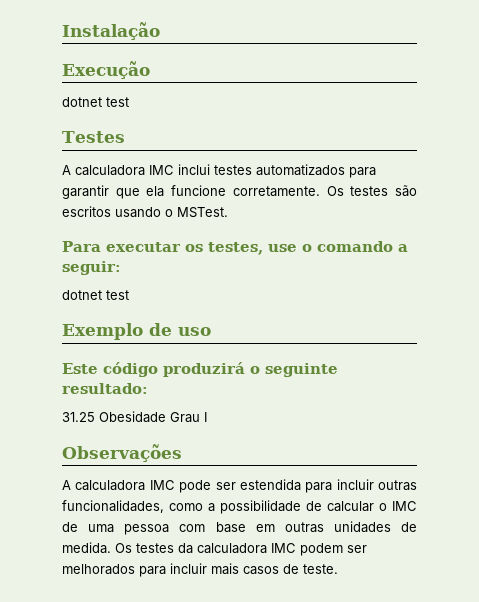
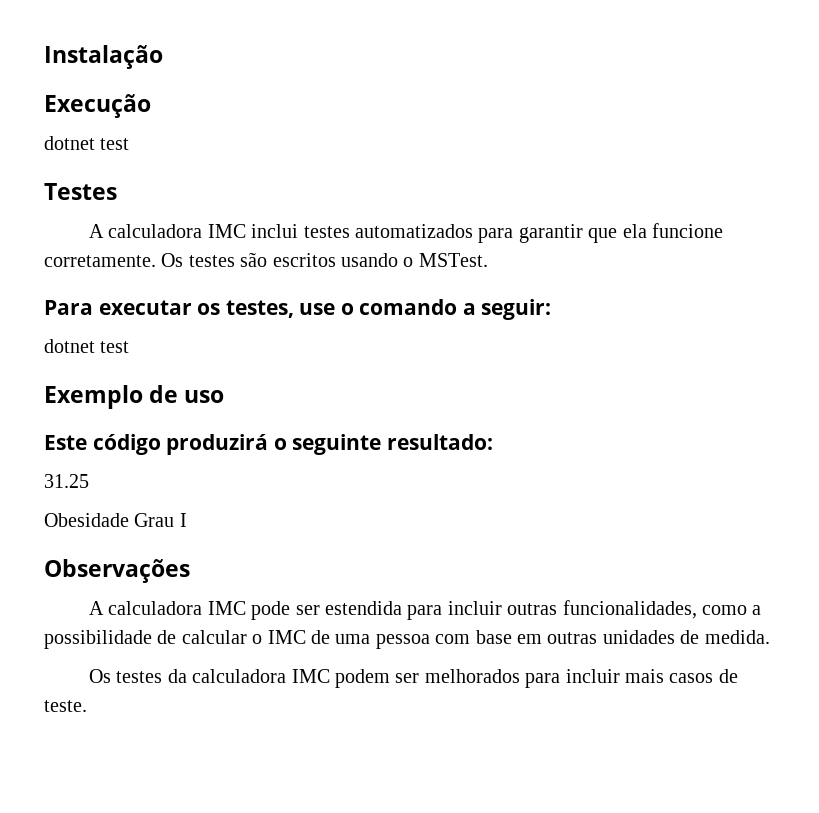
(95, 417) none -> (89, 481) //
(111, 548) none -> (770, 637) //

